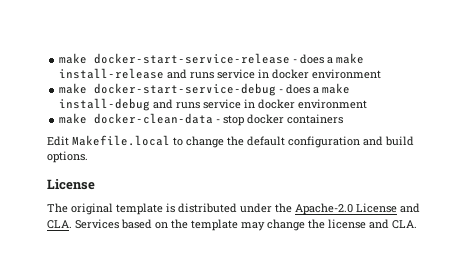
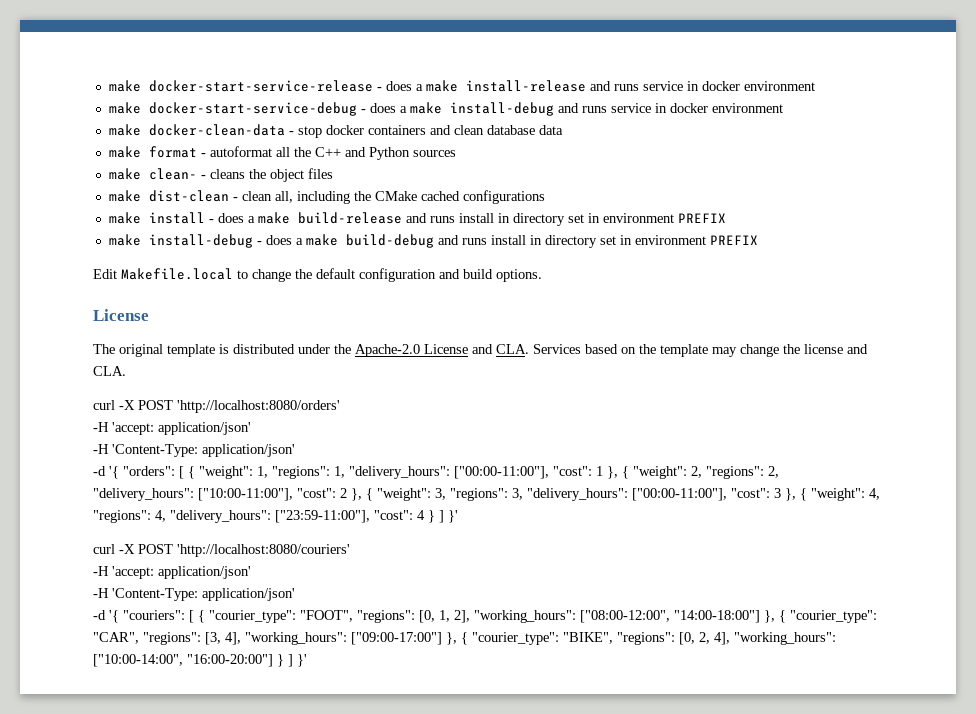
(344, 119) none -> [429,125,563,135] [108,146,456,160] [108,168,333,182] [108,190,545,204] [108,212,726,226] [108,234,758,248] and clean database data // make format - autoformat all the C++ and Python sources // make clean- - cleans the object files // make dist-clean - clean all, including the CMake cached configurations // make install - does a make build-release and runs install in directory set in environment PREFIX // make install-debug - does a make build-debug and runs install in directory set in environment PREFIX
(417, 224) none -> [93,400,340,413] [93,422,251,435] [93,444,295,457] [93,466,779,479] [93,488,880,501] [93,510,458,523] [93,544,350,557] [93,566,251,579] [93,588,295,601] [93,610,877,623] [93,632,836,645] [93,654,307,667] // curl -X POST 'http://localhost:8080/orders' // -H 'accept: application/json' // -H 'Content-Type: application/json' // -d '{ "orders": [ { "weight": 1, "regions": 1, "delivery_hours": ["00:00-11:00"], "cost": 1 }, { "weight": 2, "regions": 2, "delivery_hours": ["10:00-11:00"], "cost": 2 }, { "weight": 3, "regions": 3, "delivery_hours": ["00:00-11:00"], "cost": 3 }, { "weight": 4, "regions": 4, "delivery_hours": ["23:59-11:00"], "cost": 4 } ] }' // curl -X POST 'http://localhost:8080/couriers' // -H 'accept: application/json' // -H 'Content-Type: application/json' // -d '{ "couriers": [ { "courier_type": "FOOT", "regions": [0, 1, 2], "working_hours": ["08:00-12:00", "14:00-18:00"] }, { "courier_type": "CAR", "regions": [3, 4], "working_hours": ["09:00-17:00"] }, { "courier_type": "BIKE", "regions": [0, 2, 4], "working_hours": ["10:00-14:00", "16:00-20:00"] } ] }'

